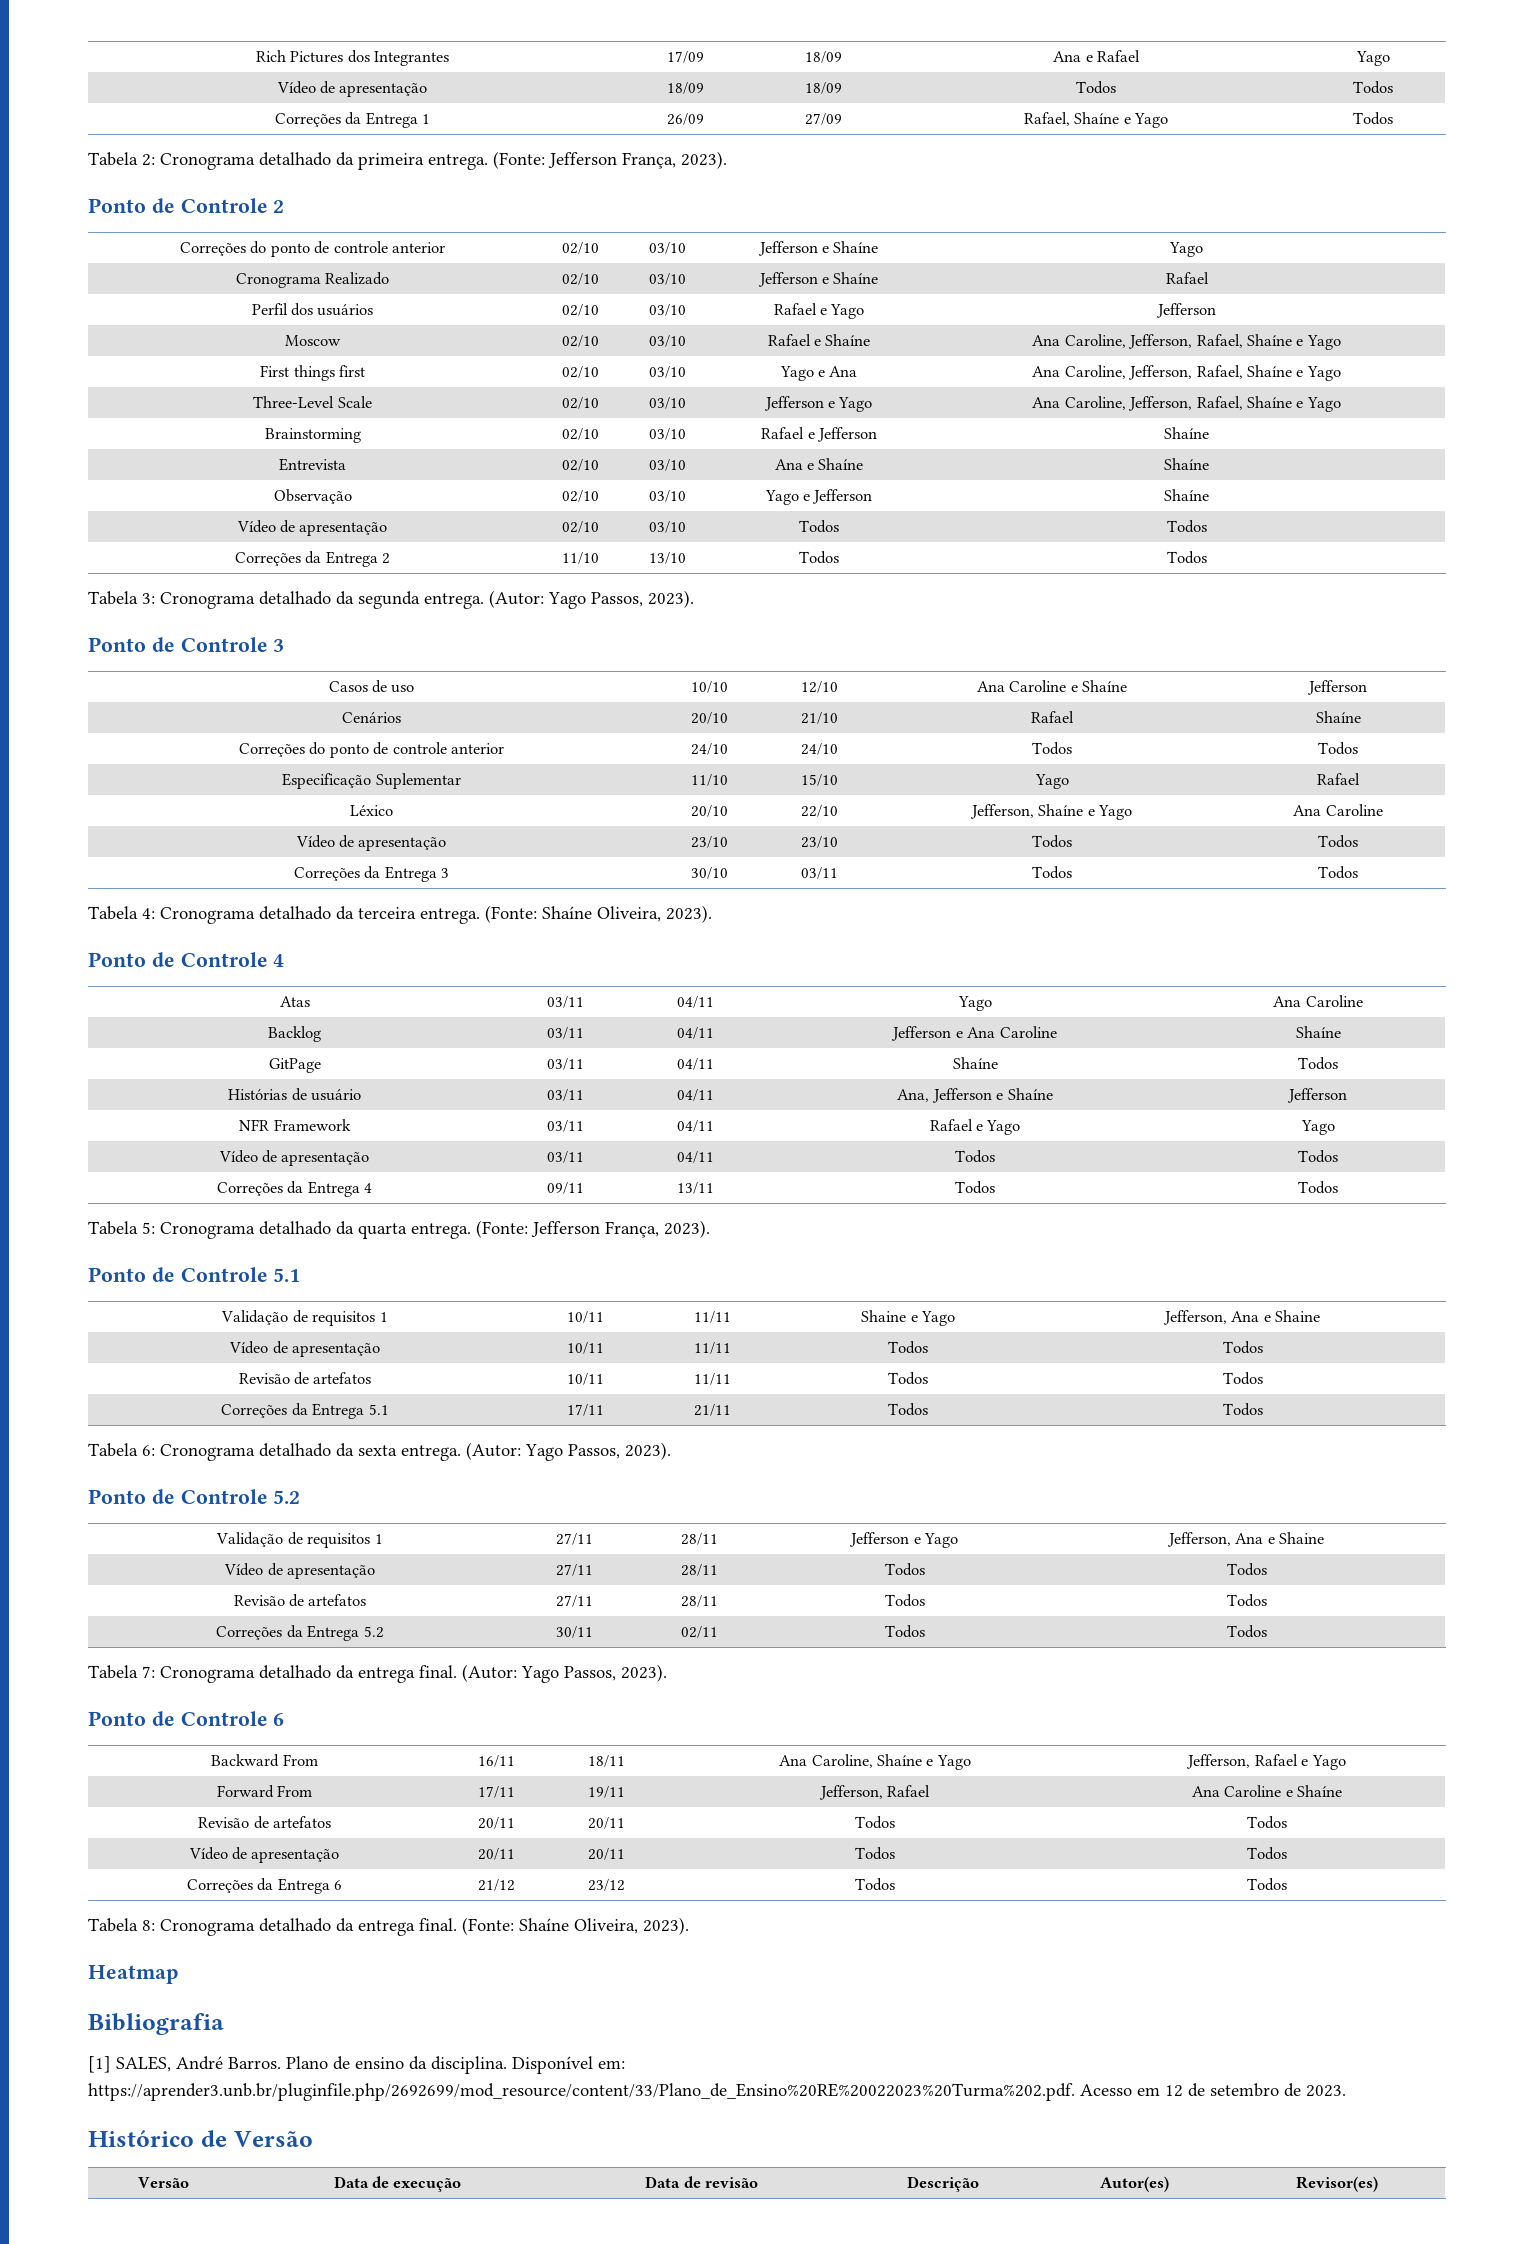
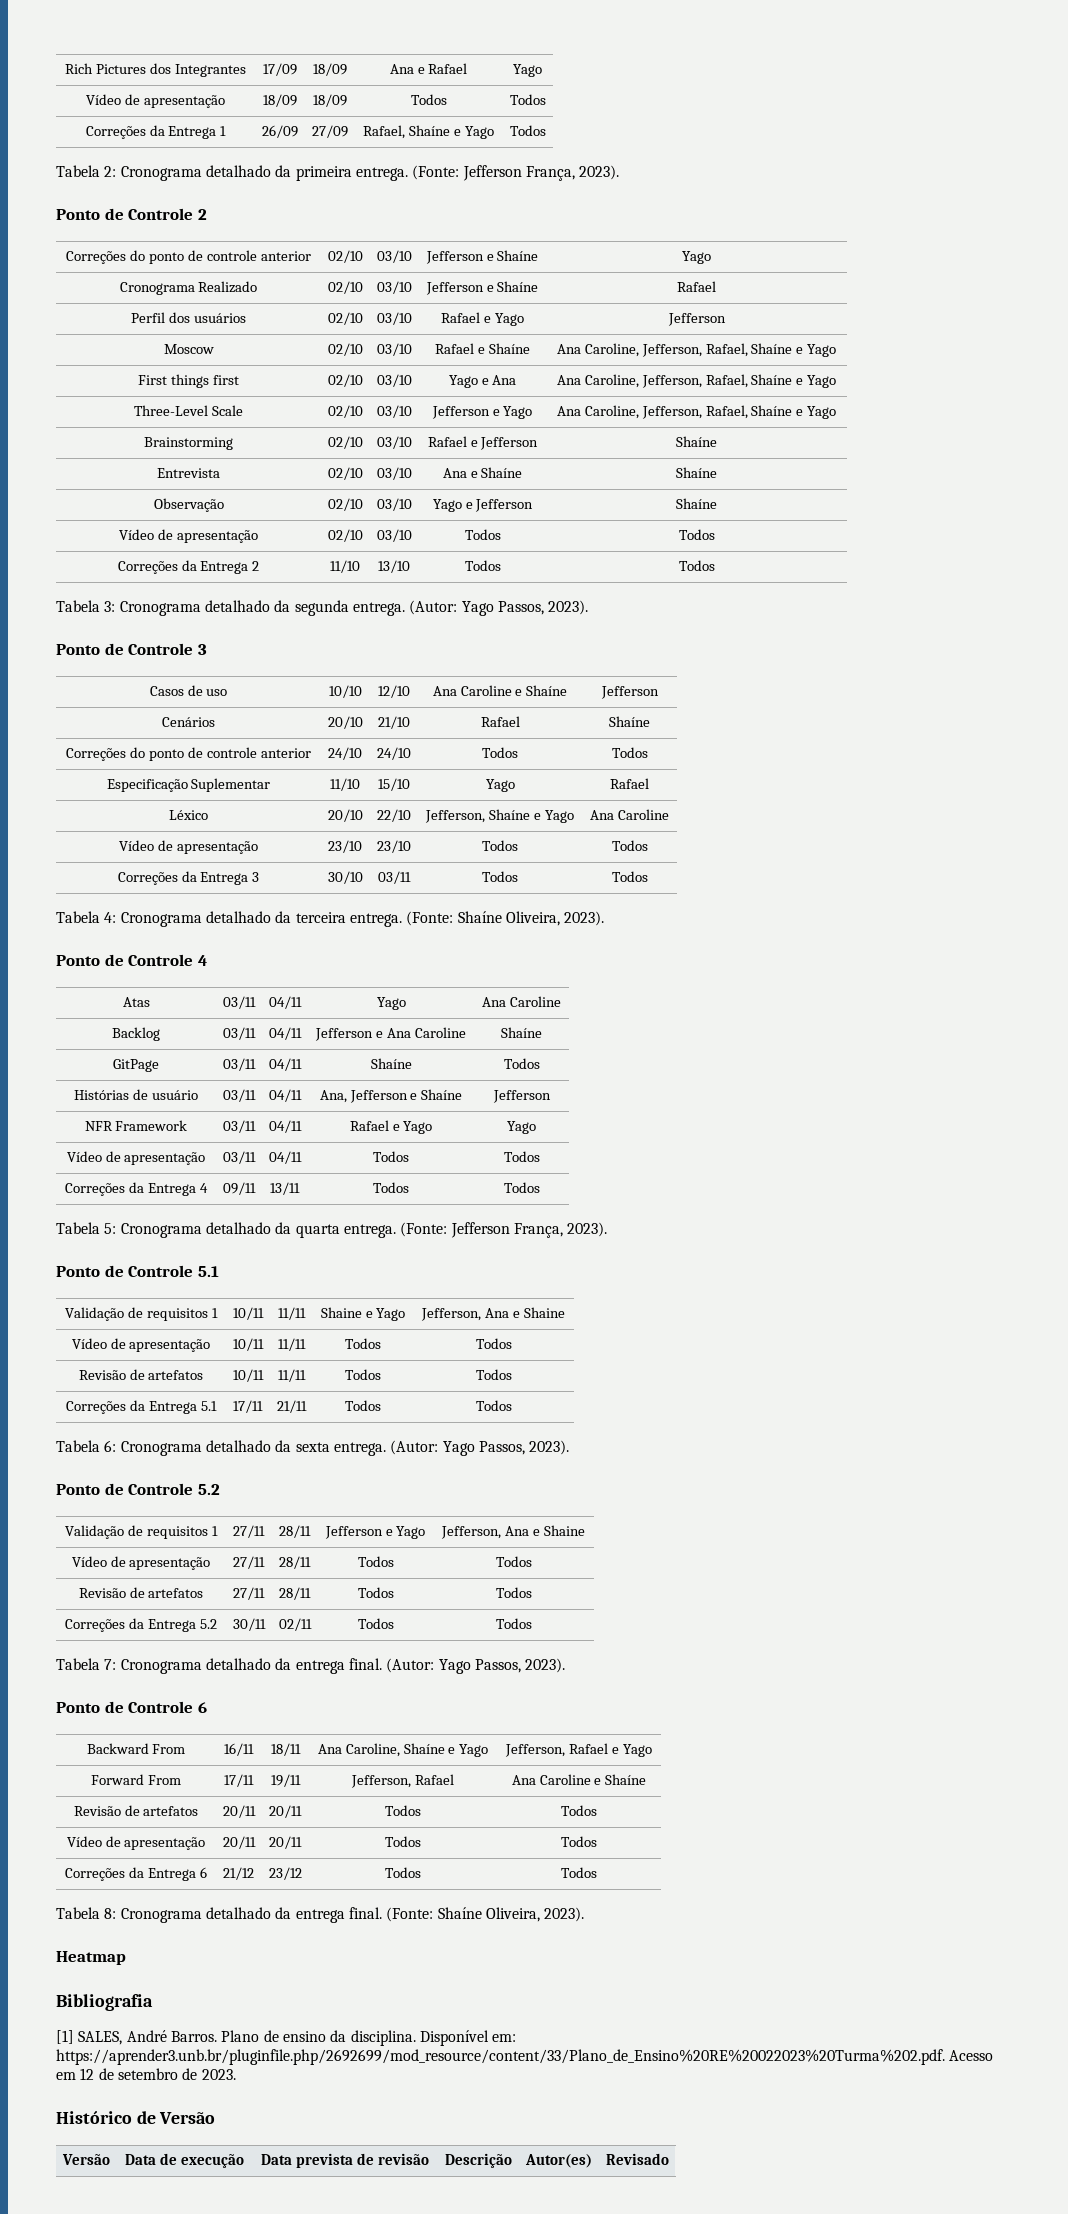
(681, 2182) none -> [296,2153,354,2168] prevista
[1296,2176,1378,2192] Revisor(es) -> [605,2153,669,2165] Revisado

